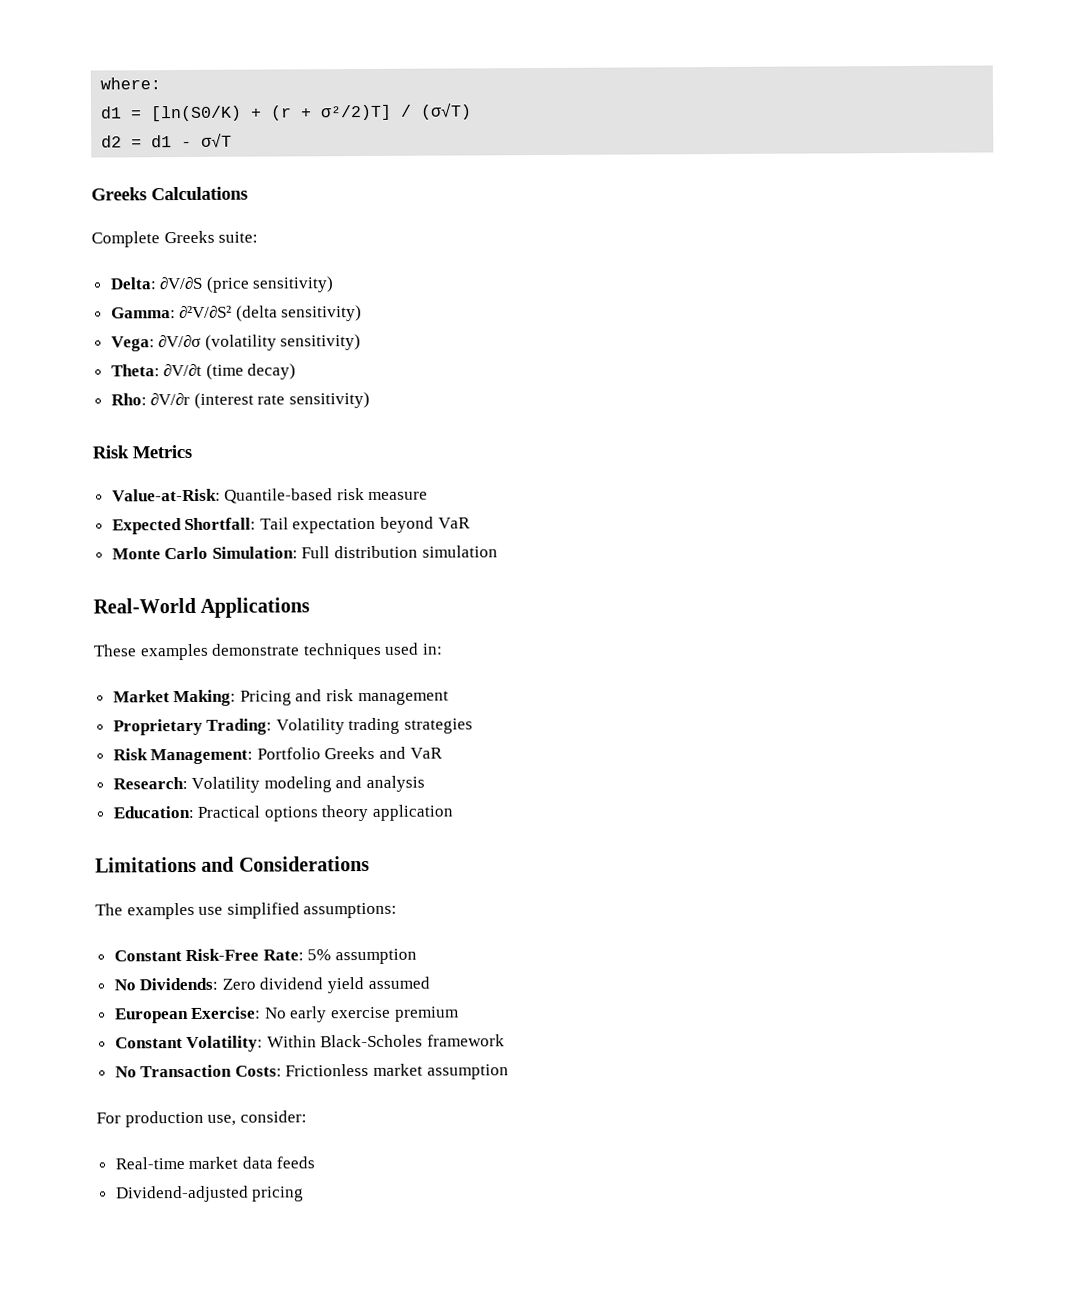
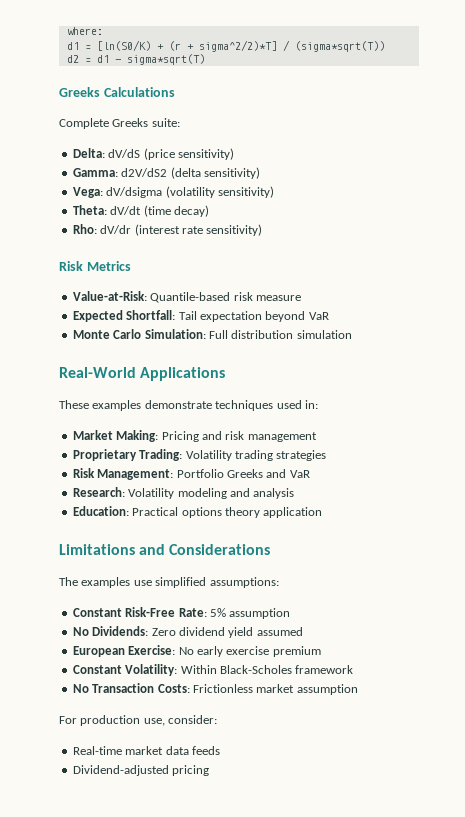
[320,102,473,121] σ²/2)T] / (σ√T) -> [198,40,385,52] sigma^2/2)*T] / (sigma*sqrt(T))
[201,132,233,148] σ√T -> [126,54,205,65] sigma*sqrt(T)
[159,276,204,290] ∂V/∂S -> [108,149,141,158] dV/dS
[179,305,233,319] ∂²V/∂S² -> [121,168,168,177] d2V/dS2
[158,334,202,348] ∂V/∂σ -> [106,187,163,198] dV/dsigma
[163,363,203,377] ∂V/∂t -> [110,206,142,215] dV/dt
[150,392,191,406] ∂V/∂r -> [100,225,132,234] dV/dr

